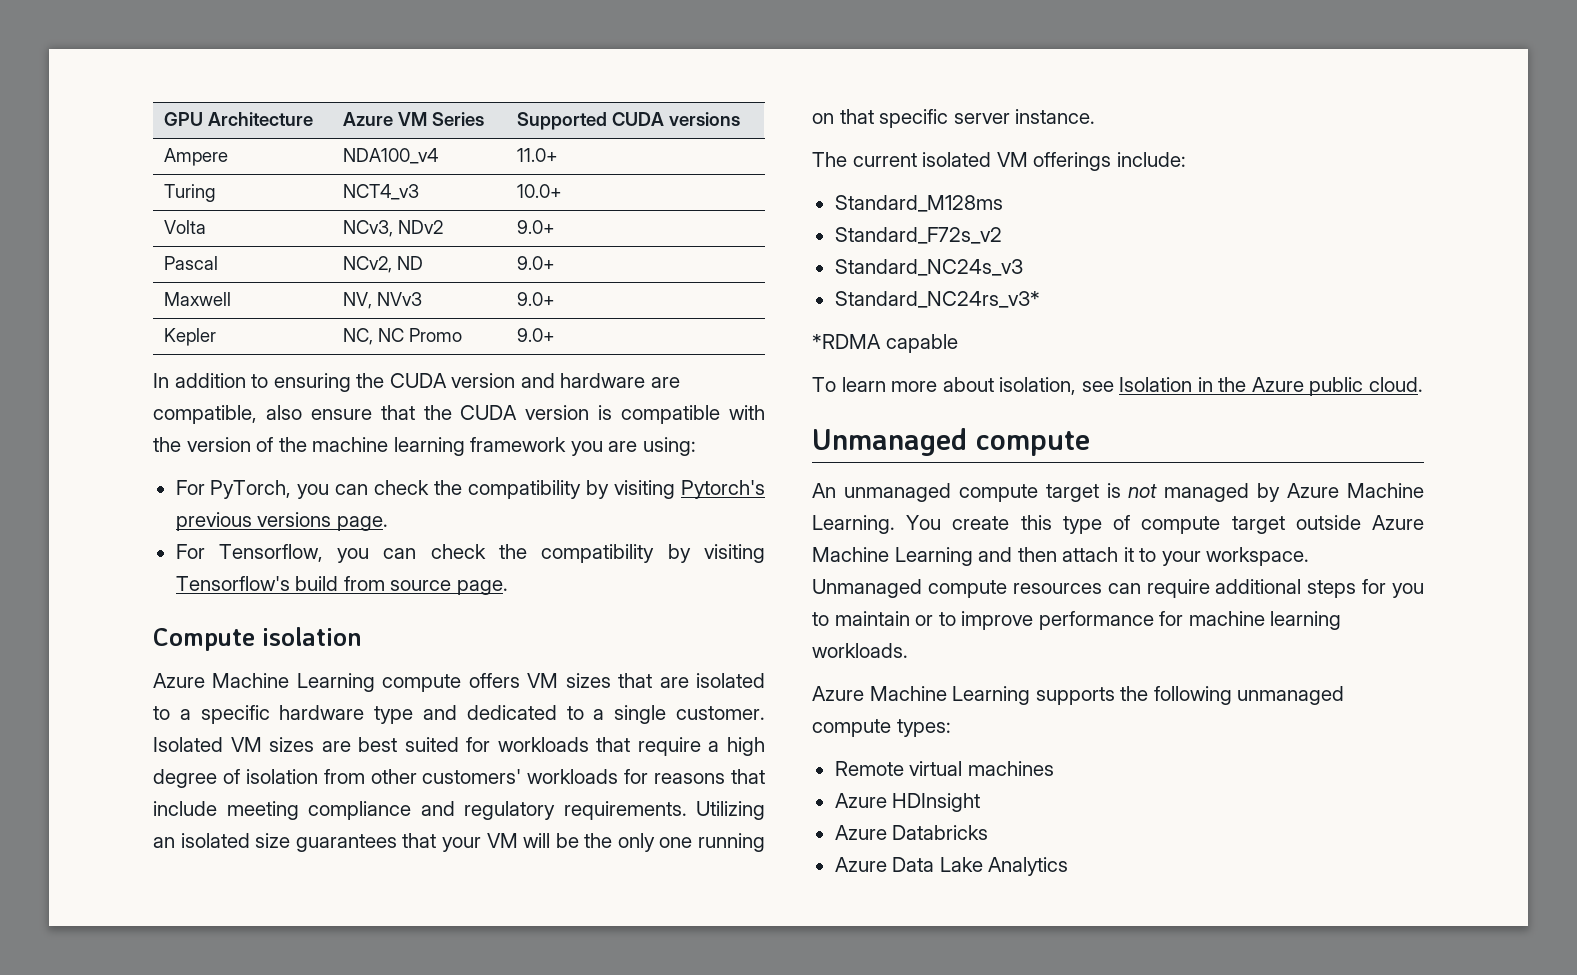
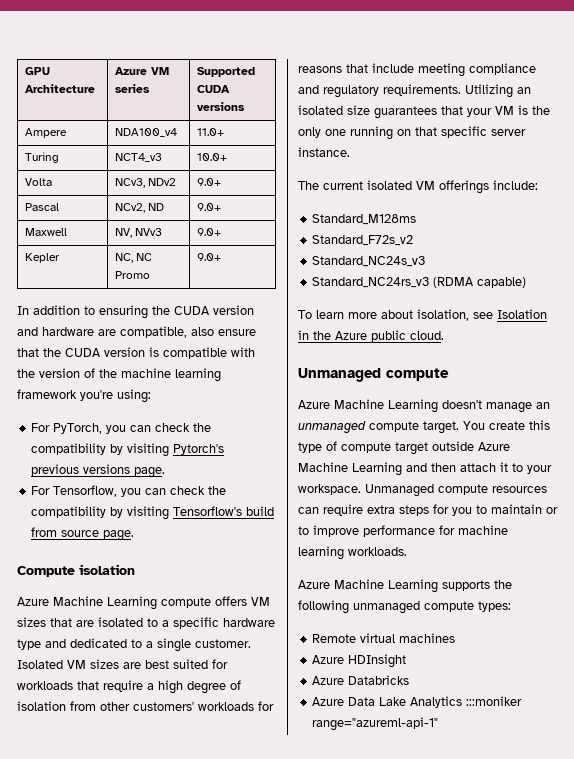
[432,112,485,126] Series -> [114,84,150,93] series
[570,441,638,456] you are -> [80,390,113,401] you're
[523,833,579,848] will be -> [518,105,528,115] is
[834,291,1040,308] [812,334,958,353] Standard_NC24rs_v3* // *RDMA capable -> [312,277,527,288] Standard_NC24rs_v3 (RDMA capable)
[812,483,1424,502] [812,515,895,534] An unmanaged compute target is not managed by Azure Machine Learning. -> [298,399,550,413] [298,421,459,434] Azure Machine Learning doesn't manage an unmanaged compute target.
[1215,579,1302,594] additional -> [367,505,395,514] extra
(1069, 866) none -> [466,696,523,706] [312,717,439,731] :::moniker range="azureml-api-1"

